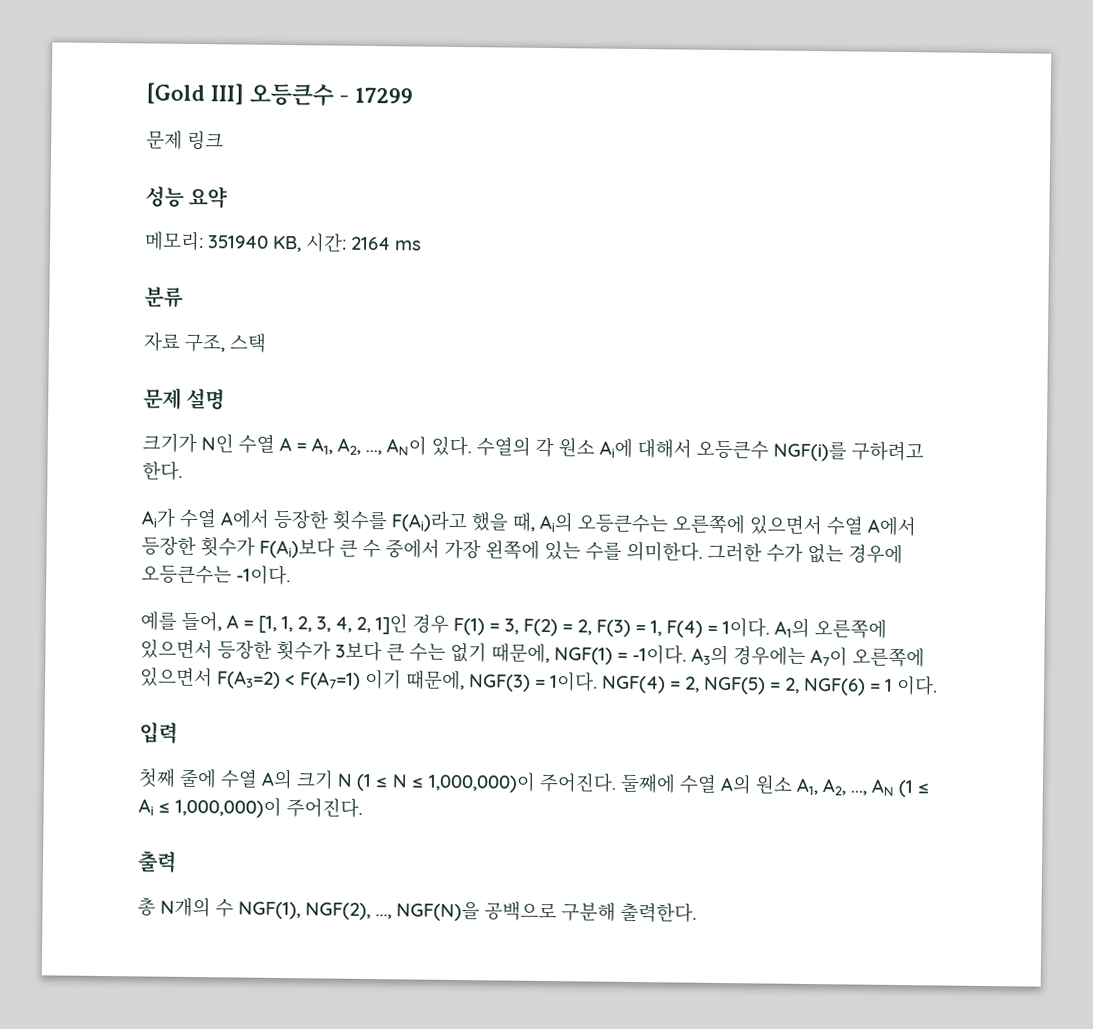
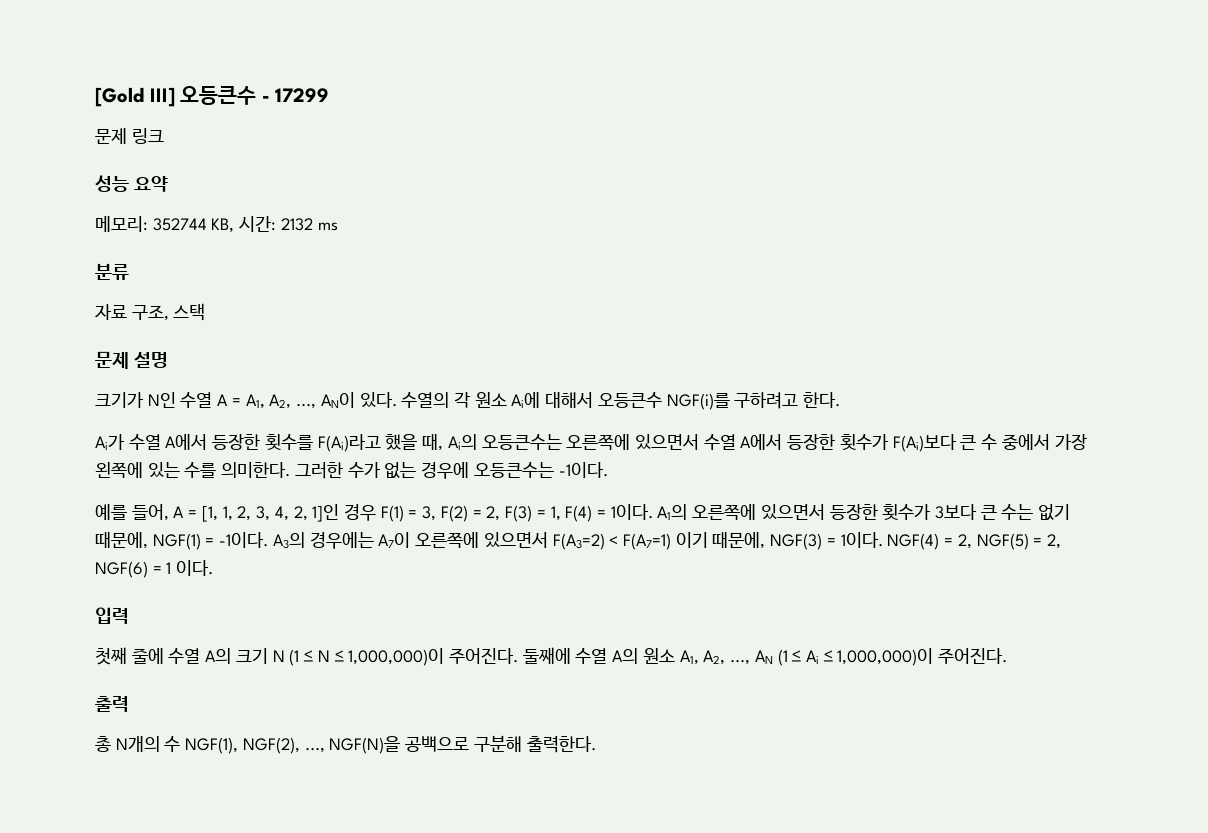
[207,235,269,249] 351940 -> [152,218,207,231] 352744
[350,236,391,251] 2164 -> [280,218,313,231] 2132

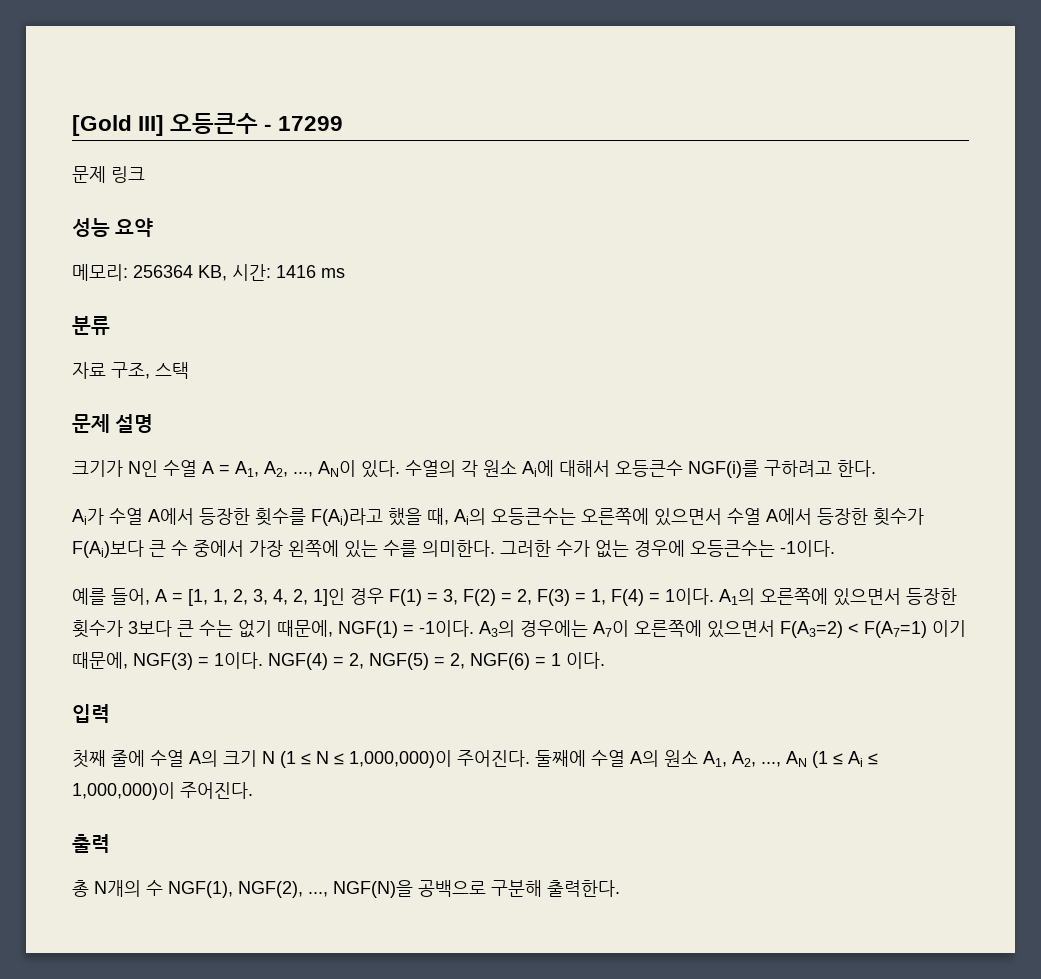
[152,218,207,231] 352744 -> [133,265,193,278] 256364
[280,218,313,231] 2132 -> [276,265,316,278] 1416

